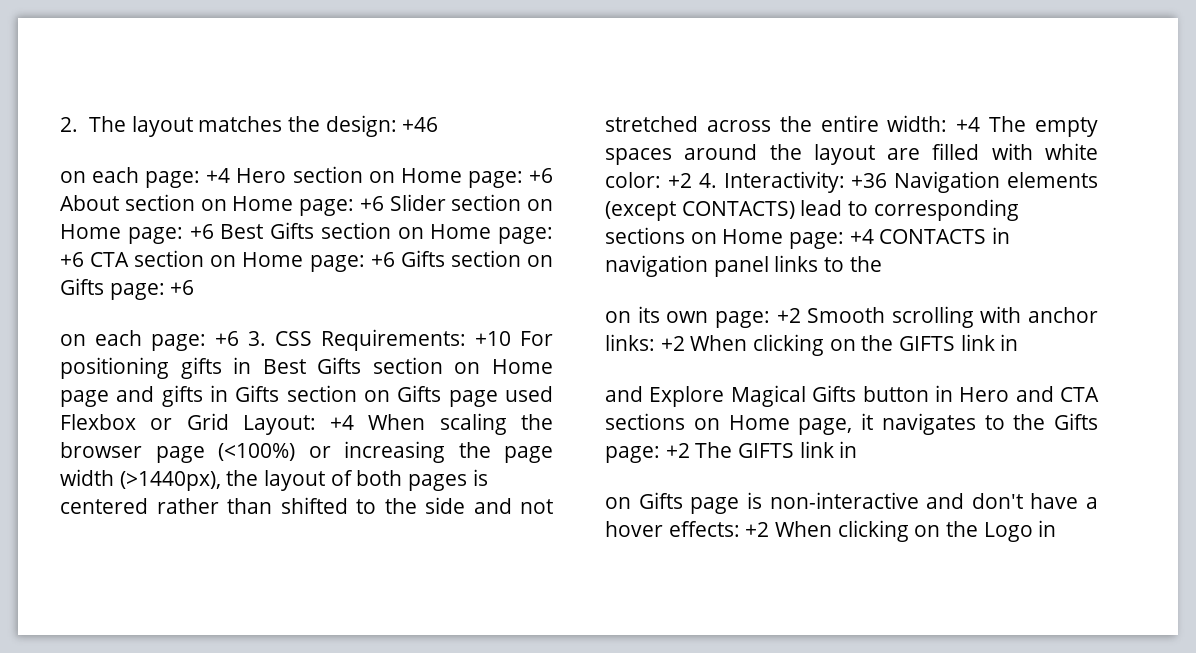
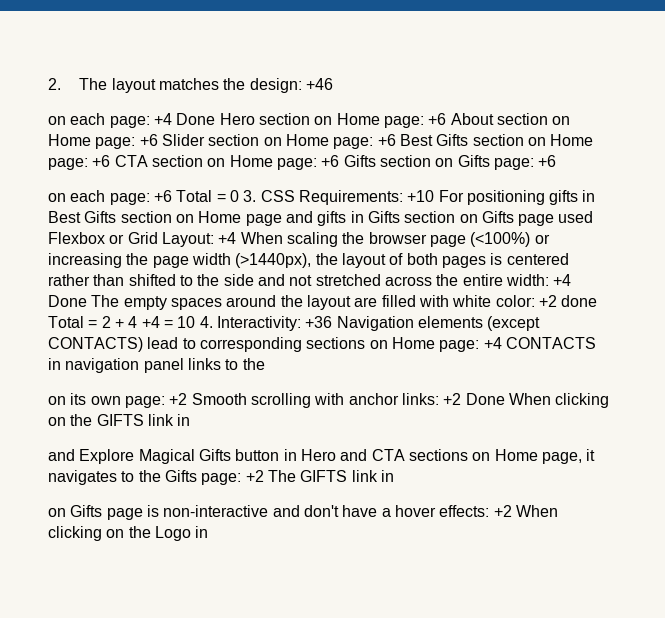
(231, 175) none -> [176,113,216,125] Done
(239, 338) none -> [176,190,239,202] Total = 0
(981, 124) none -> [48,295,87,307] Done
(692, 180) none -> [561,295,598,307] [48,316,196,328] done Total = 2 + 4 +4 = 10
(685, 343) none -> [465,393,505,405] Done

